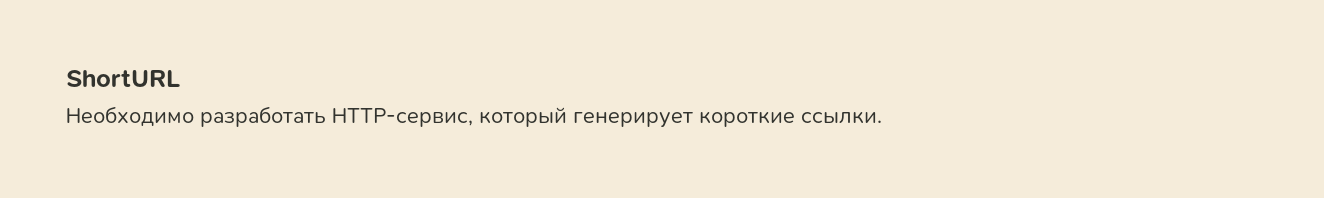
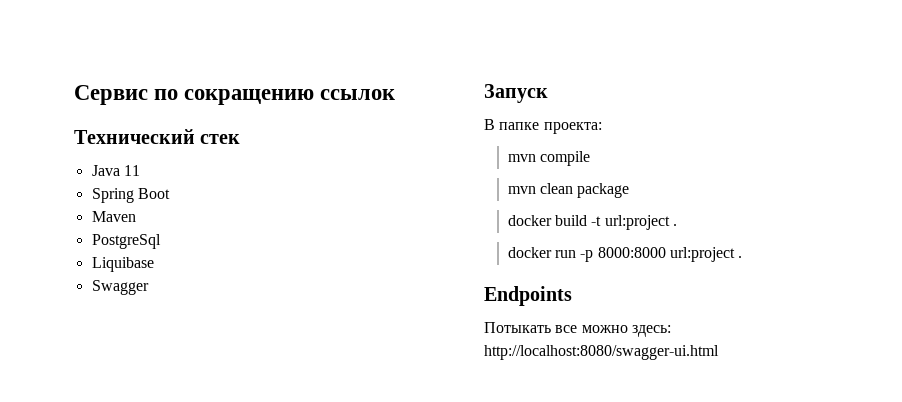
[66,70,180,87] [66,106,882,128] ShortURL // Необходимо разработать HTTP-сервис, который генерирует короткие ссылки. -> [74,85,396,105] [74,129,241,144] [91,165,140,176] [91,188,170,203] [91,211,136,222] [91,234,161,249] [91,257,154,272] [91,280,149,295] [484,84,548,103] [484,119,602,134] [507,151,591,166] [507,183,630,198] [507,215,678,230] [507,247,743,262] [484,286,572,306] [484,322,671,337] [484,345,719,360] Сервис по сокращению ссылок // Технический стек // Java 11 // Spring Boot // Maven // PostgreSql // Liquibase // Swagger // Запуск // В папке проекта: // mvn compile // mvn clean package // docker build -t url:project . // docker run -p 8000:8000 url:project . // Endpoints // Потыкать все можно здесь: http://localhost:8080/swagger-ui.html

